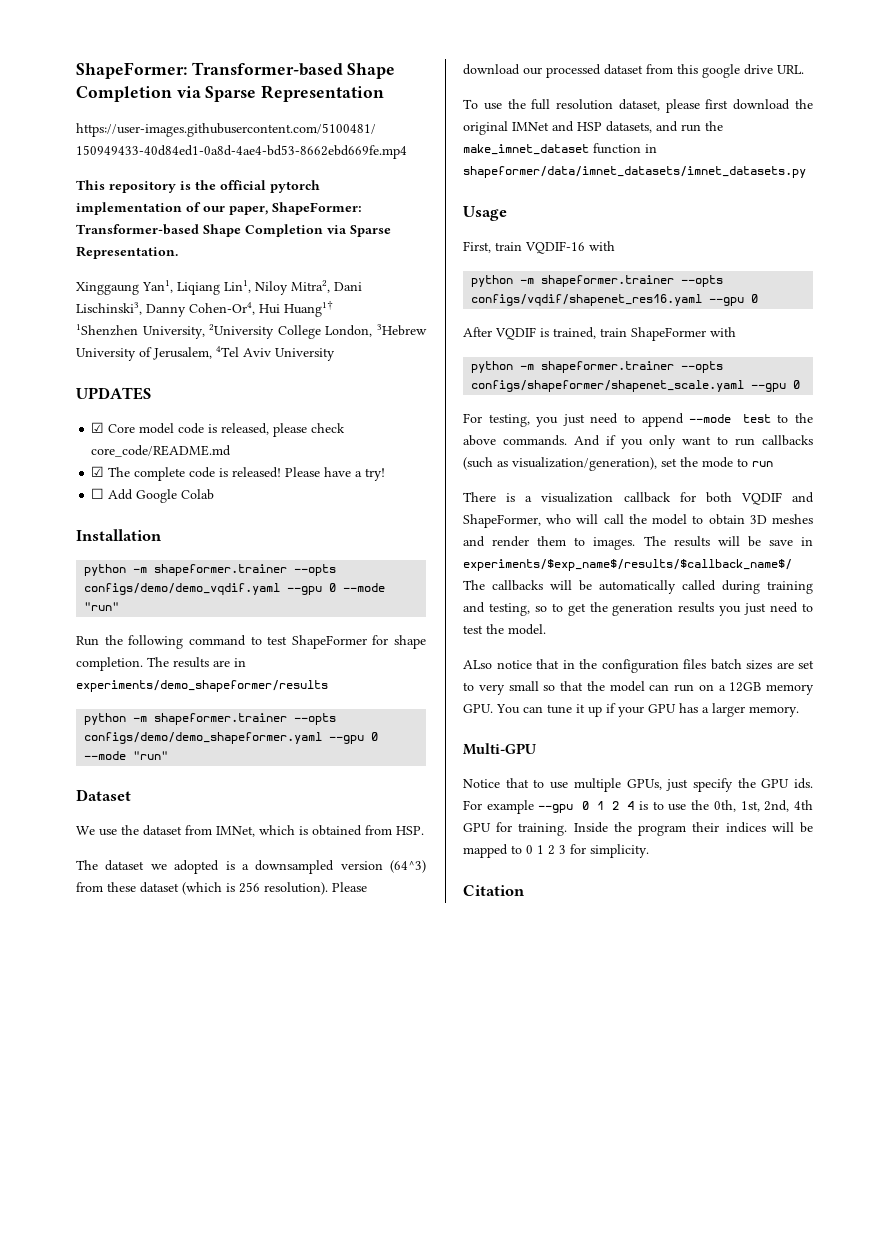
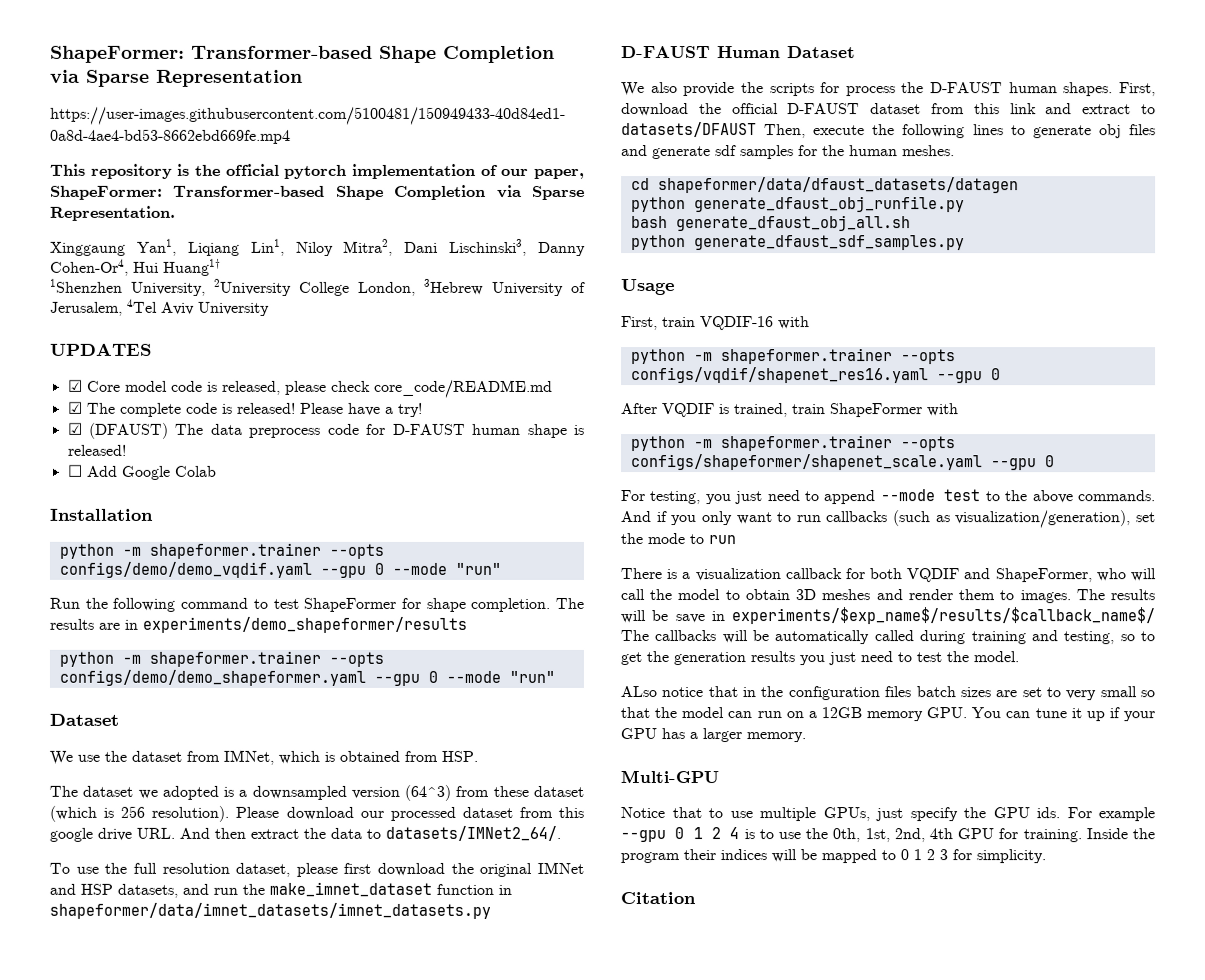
(386, 474) none -> [67,422,585,439] [67,444,127,456] // ☑ (DFAUST) The data preprocess code for D-FAUST human shape is released!
(804, 69) none -> [179,825,561,841] And then extract the data to datasets/IMNet2_64/.
(806, 172) none -> [621,46,856,59] [621,82,1156,97] [621,103,1156,117] [621,122,1156,139] [621,145,955,160] [630,177,1019,194] [630,196,965,213] [630,215,911,232] [630,235,965,251] // D-FAUST Human Dataset // We also provide the scripts for process the D-FAUST human shapes. First, download the official D-FAUST dataset from this link and extract to datasets/DFAUST Then, execute the following lines to generate obj files and generate sdf samples for the human meshes. // cd shapeformer/data/dfaust_datasets/datagen // python generate_dfaust_obj_runfile.py // bash generate_dfaust_obj_all.sh // python generate_dfaust_sdf_samples.py

